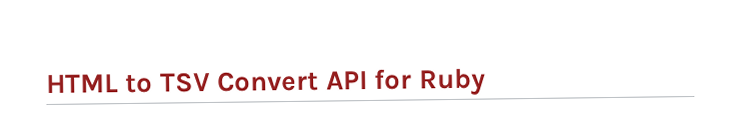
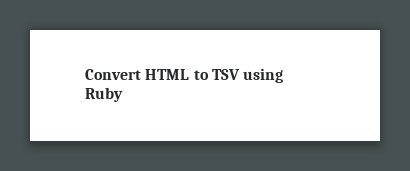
(46, 84) none -> [85,69,141,80] Convert
[217,68,413,92] Convert API for -> [243,68,284,83] using

